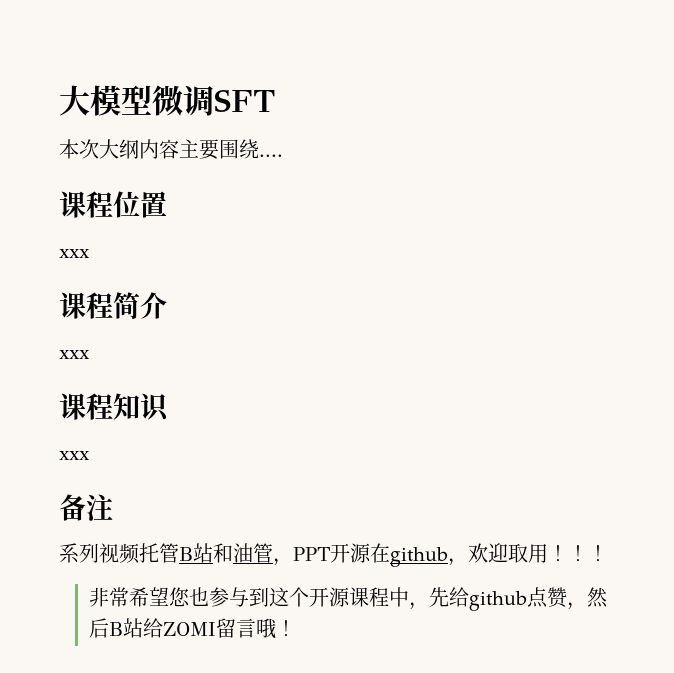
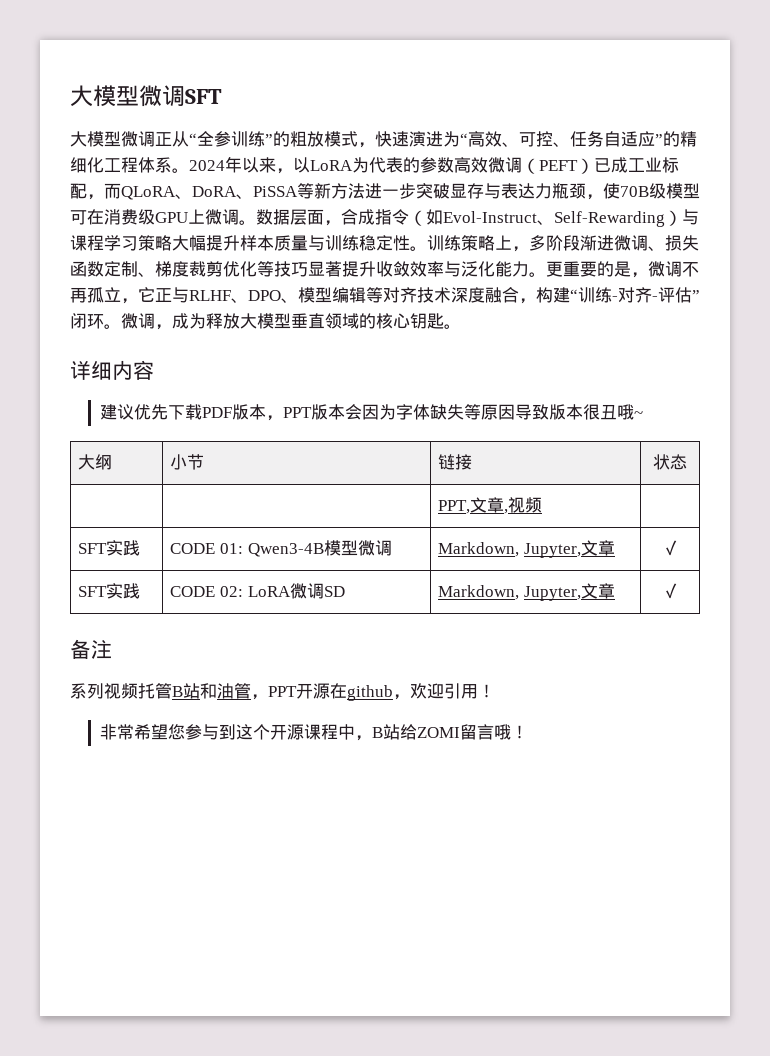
[59,139,283,160] [59,191,167,218] [59,249,90,258] [59,292,167,319] [59,350,90,359] [59,393,170,422] [59,451,90,460] 本次大纲内容主要围绕.... // 课程位置 // xxx // 课程简介 // xxx // 课程知识 // xxx -> [70,131,697,148] [70,156,679,174] [70,183,700,200] [70,209,699,227] [70,235,699,252] [70,261,699,278] [70,287,700,304] [70,313,461,330] [70,360,154,380] [100,404,644,421] [78,454,113,470] [170,454,205,470] [438,454,473,470] [653,454,687,470] [438,497,543,514] [78,540,141,556] [170,540,392,557] [438,540,616,558] [661,540,679,556] [78,583,141,599] [170,583,345,599] [438,583,616,601] [661,583,679,599] 大模型微调正从“全参训练”的粗放模式，快速演进为“高效、可控、任务自适应”的精细化工程体系。2024年以来，以LoRA为代表的参数高效微调（PEFT）已成工业标配，而QLoRA、DoRA、PiSSA等新方法进一步突破显存与表达力瓶颈，使70B级模型可在消费级GPU上微调。数据层面，合成指令（如Evol-Instruct、Self-Rewarding）与课程学习策略大幅提升样本质量与训练稳定性。训练策略上，多阶段渐进微调、损失函数定制、梯度裁剪优化等技巧显著提升收敛效率与泛化能力。更重要的是，微调不再孤立，它正与RLHF、DPO、模型编辑等对齐技术深度融合，构建“训练-对齐-评估”闭环。微调，成为释放大模型垂直领域的核心钥匙。 // 详细内容 // 建议优先下载PDF版本，PPT版本会因为字体缺失等原因导致版本很丑哦~ // 大纲 | 小节 | 链接 | 状态 // | | PPT,文章,视频 | // SFT实践 | CODE 01: Qwen3-4B模型微调 | Markdown, Jupyter,文章 | ✓ // SFT实践 | CODE 02: LoRA微调SD | Markdown, Jupyter,文章 | ✓
[508,543,528,563] 取 -> [444,683,461,699] 引
[568,544,608,562] ！！ -> (495, 691) none
[188,587,209,606] 也 -> (186, 732) none
[428,587,608,611] [88,618,109,638] 先给github点赞，然后 -> (373, 738) none

